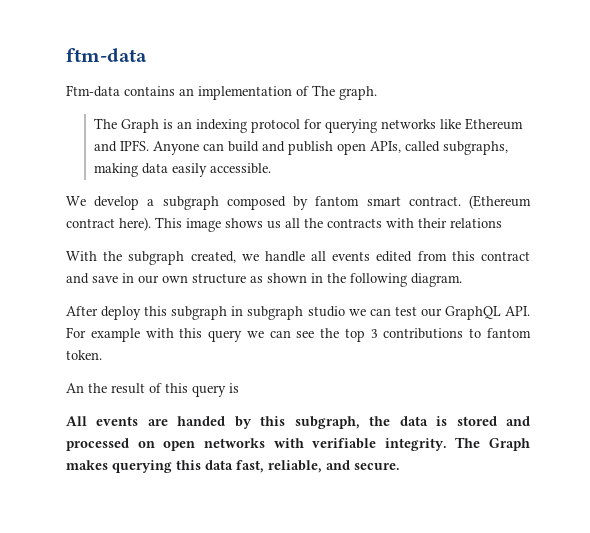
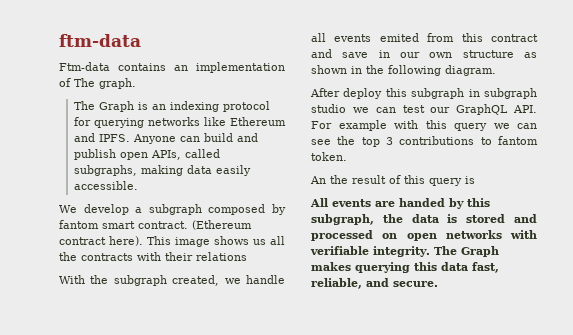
[376,251,413,262] edited -> [379,33,419,42] emited

